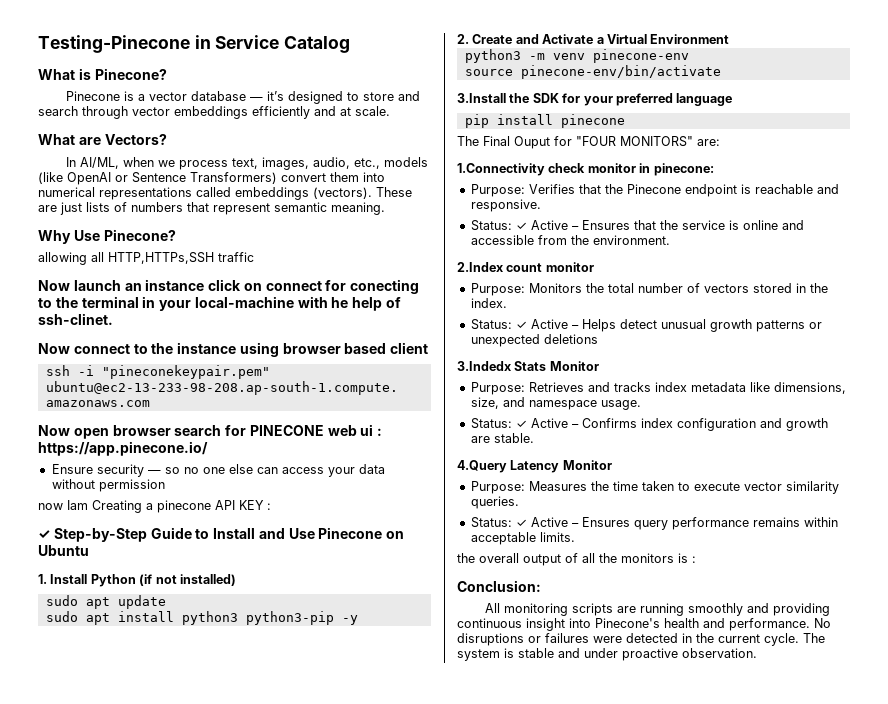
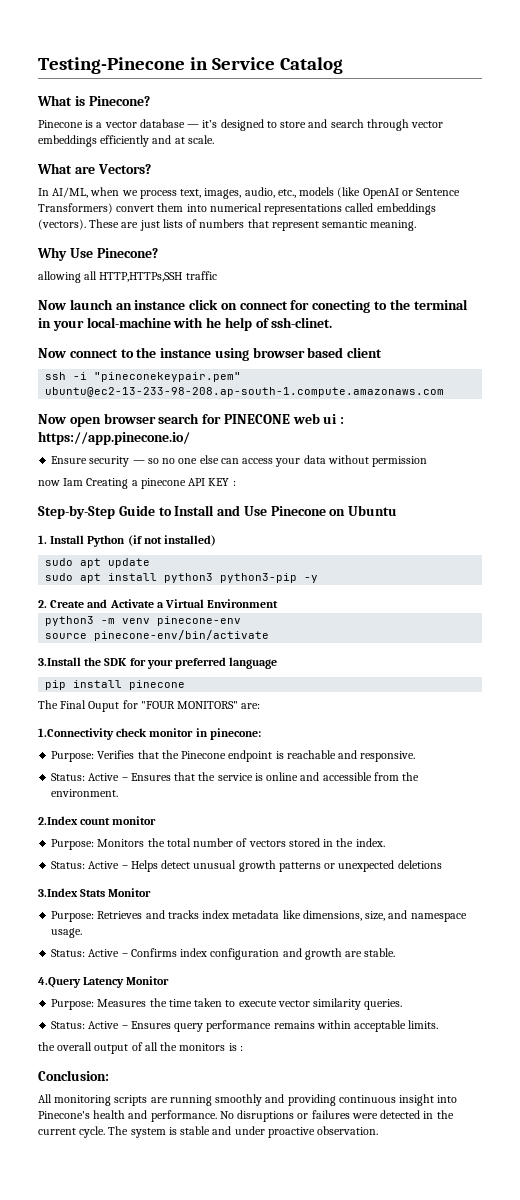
[38,530,50,539] ✓ -> (236, 483) none
[515,222,527,230] ✓ -> (86, 777) none
[515,321,527,329] ✓ -> (86, 865) none
[457,361,511,371] 3.Indedx -> [38,888,78,897] 3.Index
[515,420,527,428] ✓ -> (86, 953) none
[515,519,527,527] ✓ -> (86, 1025) none

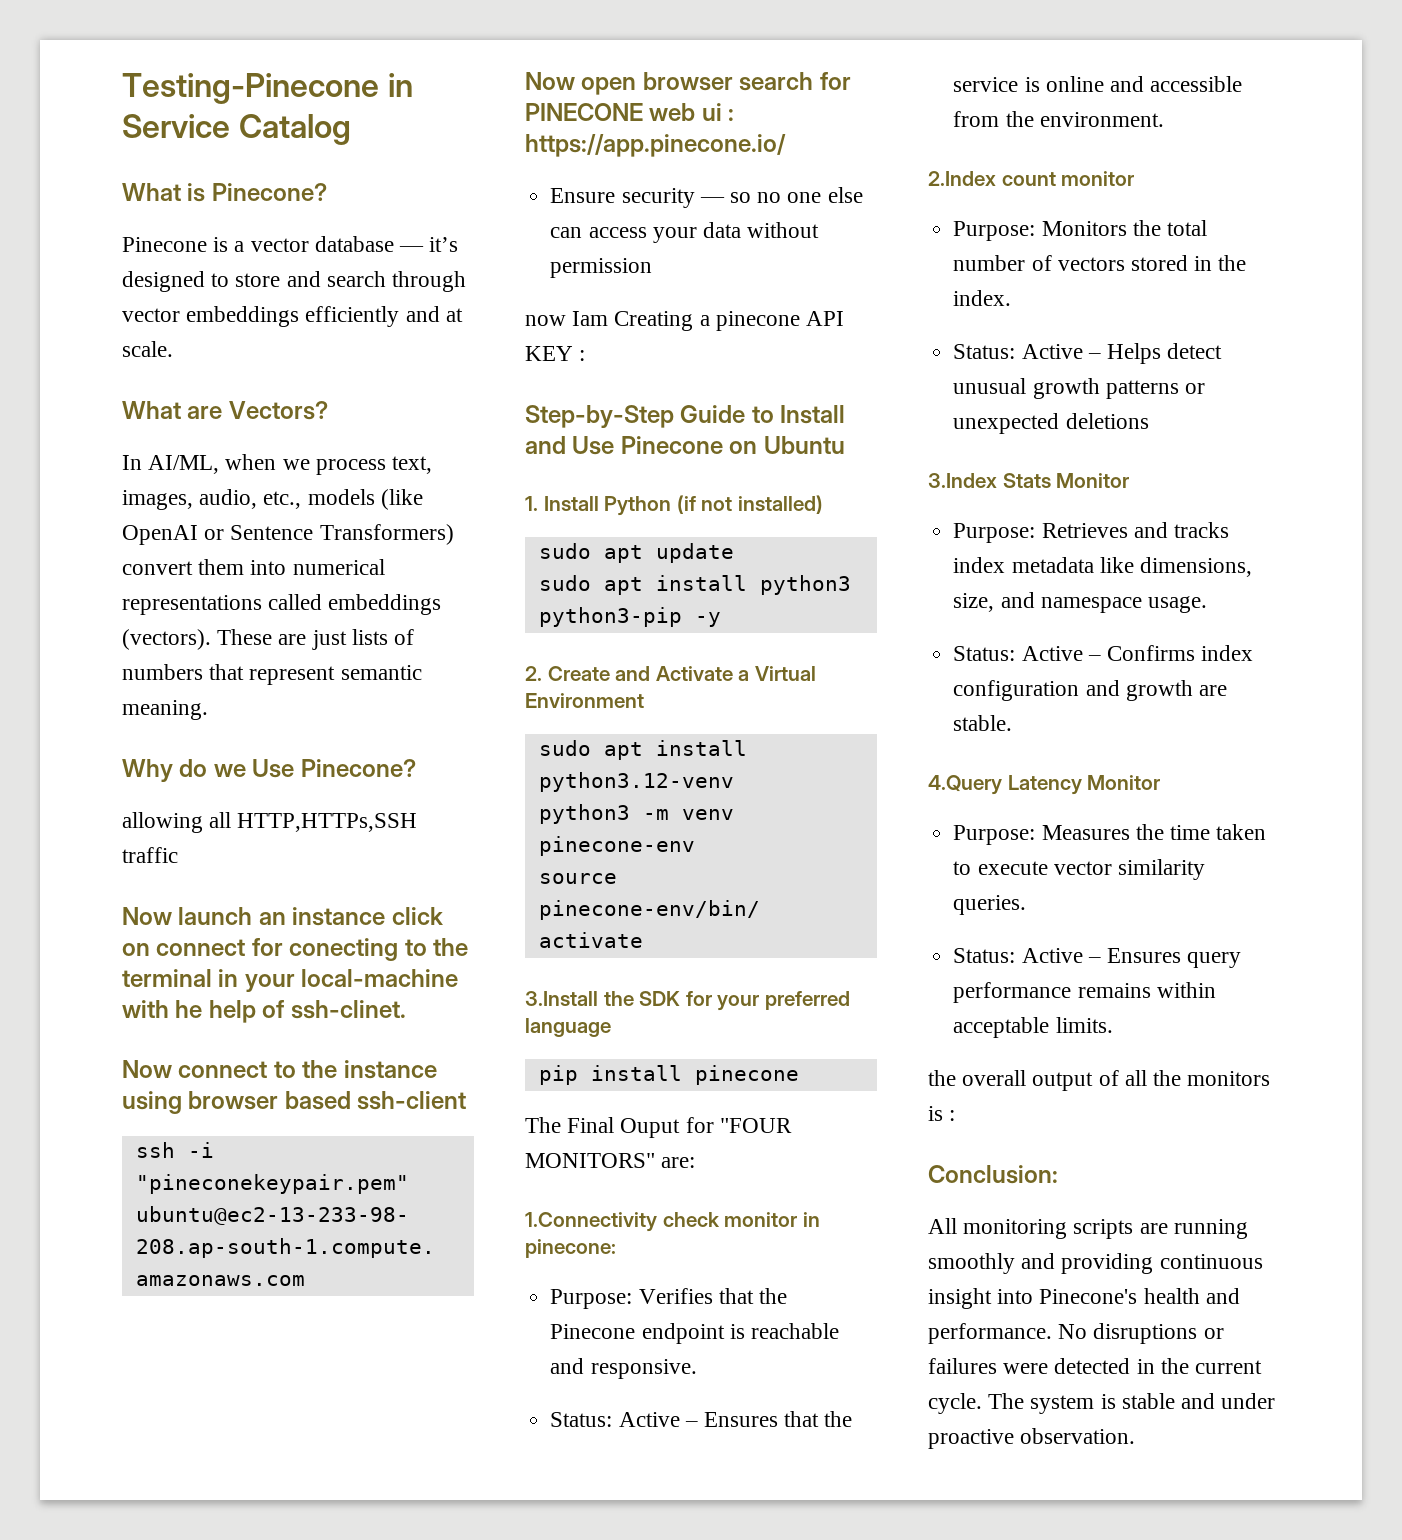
(67, 254) none -> [179,759,246,777] do we
[347,347,383,358] client -> [357,1091,467,1110] ssh-client
(279, 603) none -> [538,740,747,760] [538,772,734,792] // sudo apt install python3.12-venv

